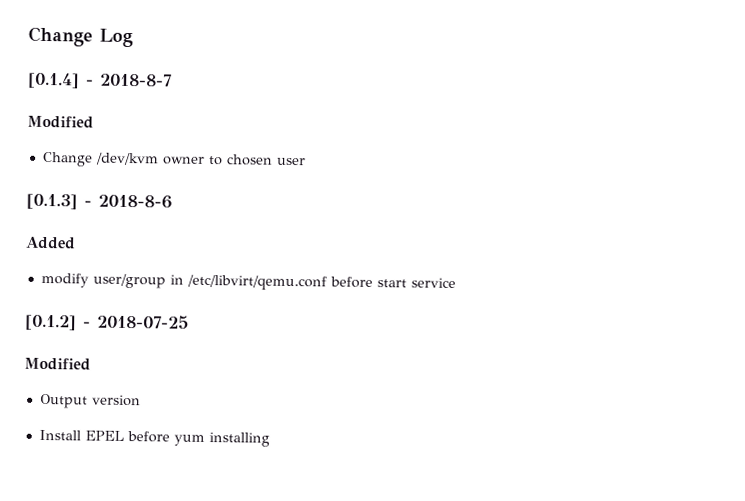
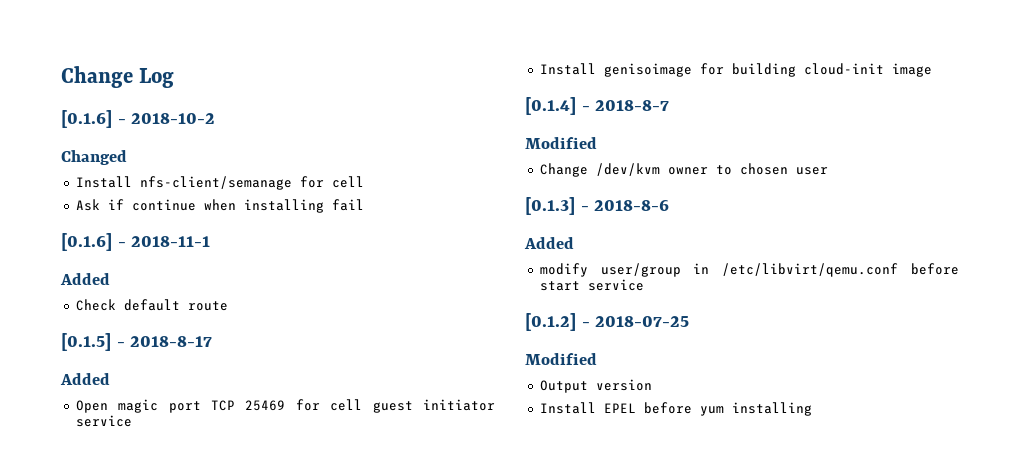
(133, 38) none -> [61,110,216,128] [61,150,127,165] [75,176,364,190] [75,199,364,213] [61,233,211,251] [60,273,110,285] [75,299,228,311] [61,333,213,351] [60,373,110,385] [75,399,496,413] [75,415,132,427] [539,63,932,77] // [0.1.6] - 2018-10-2 // Changed // Install nfs-client/semanage for cell // Ask if continue when installing fail // [0.1.6] - 2018-11-1 // Added // Check default route // [0.1.5] - 2018-8-17 // Added // Open magic port TCP 25469 for cell guest initiator service // Install genisoimage for building cloud-init image

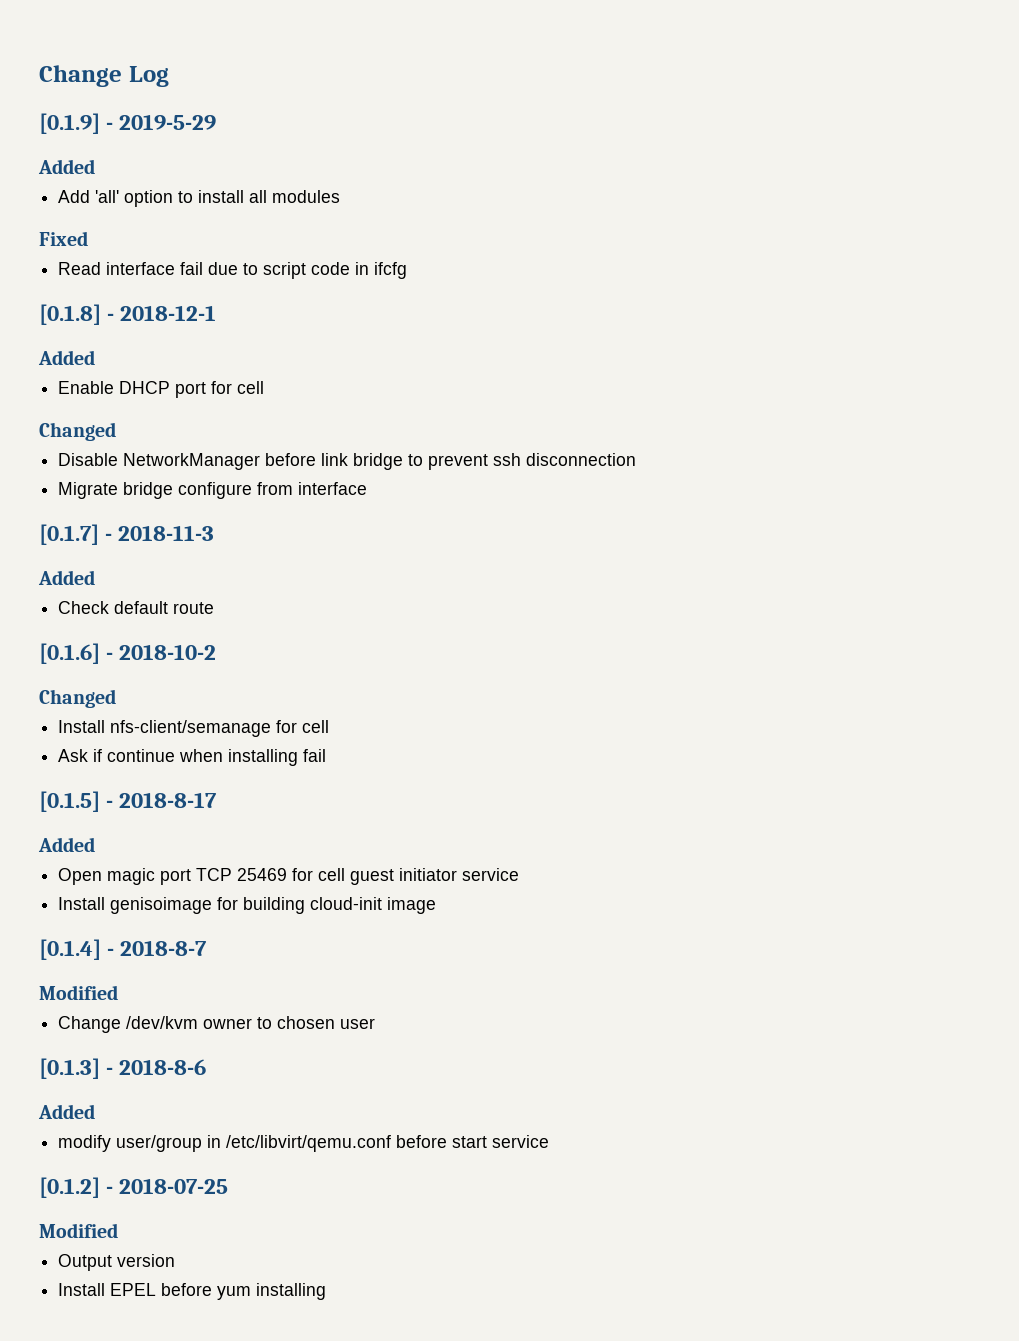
(175, 78) none -> [39,113,217,134] [38,159,95,174] [58,190,341,207] [39,231,88,246] [58,262,408,279] [39,304,217,325] [38,350,95,365] [58,381,265,398] [39,422,116,441] [58,453,637,470] [58,482,368,499] [39,524,215,545] [38,570,95,585] [58,601,215,614] // [0.1.9] - 2019-5-29 // Added // Add 'all' option to install all modules // Fixed // Read interface fail due to script code in ifcfg // [0.1.8] - 2018-12-1 // Added // Enable DHCP port for cell // Changed // Disable NetworkManager before link bridge to prevent ssh disconnection // Migrate bridge configure from interface // [0.1.7] - 2018-11-3 // Added // Check default route
[61,233,211,251] [60,273,110,285] [75,299,228,311] // [0.1.6] - 2018-11-1 // Added // Check default route -> (327, 755) none

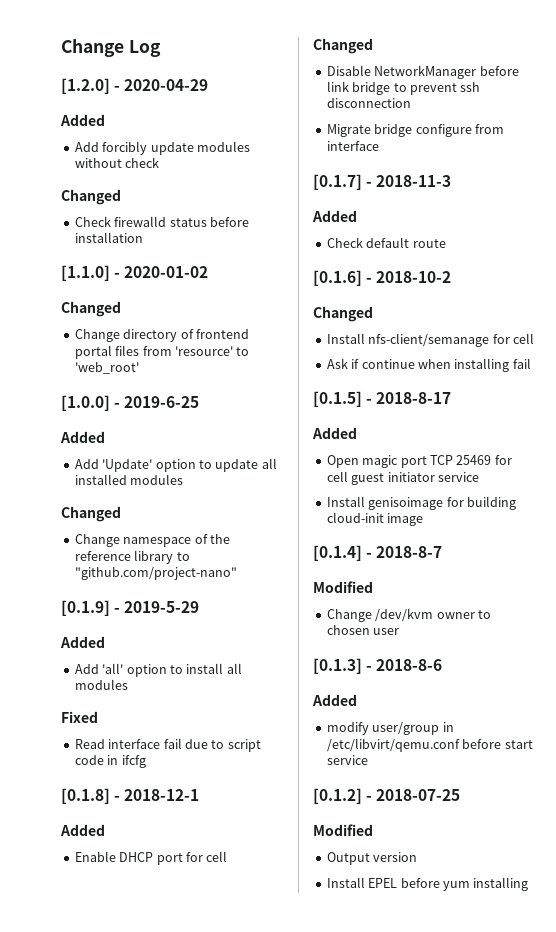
(169, 76) none -> [61,78,209,94] [60,114,105,126] [74,141,250,155] [74,157,160,168] [61,189,121,205] [74,216,249,227] [74,232,143,243] [61,265,209,281] [61,301,121,317] [74,329,249,342] [74,345,250,359] [74,362,139,374] [61,395,200,411] [60,431,105,443] [74,458,277,472] [74,474,184,485] [61,506,121,522] [74,534,230,547] [74,550,190,564] [74,567,237,580] // [1.2.0] - 2020-04-29 // Added // Add forcibly update modules without check // Changed // Check firewalld status before installation // [1.1.0] - 2020-01-02 // Changed // Change directory of frontend portal files from 'resource' to 'web_root' // [1.0.0] - 2019-6-25 // Added // Add 'Update' option to update all installed modules // Changed // Change namespace of the reference library to "github.com/project-nano"

